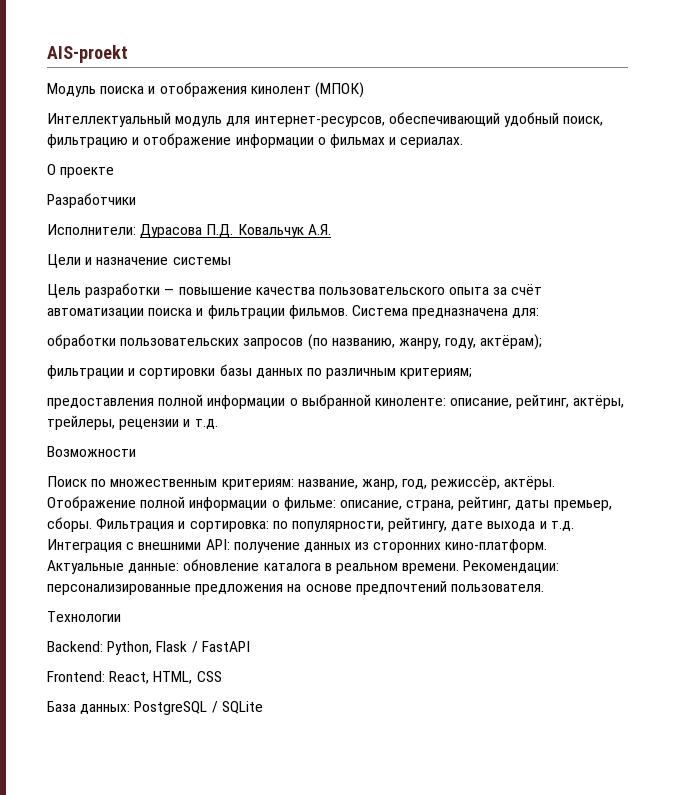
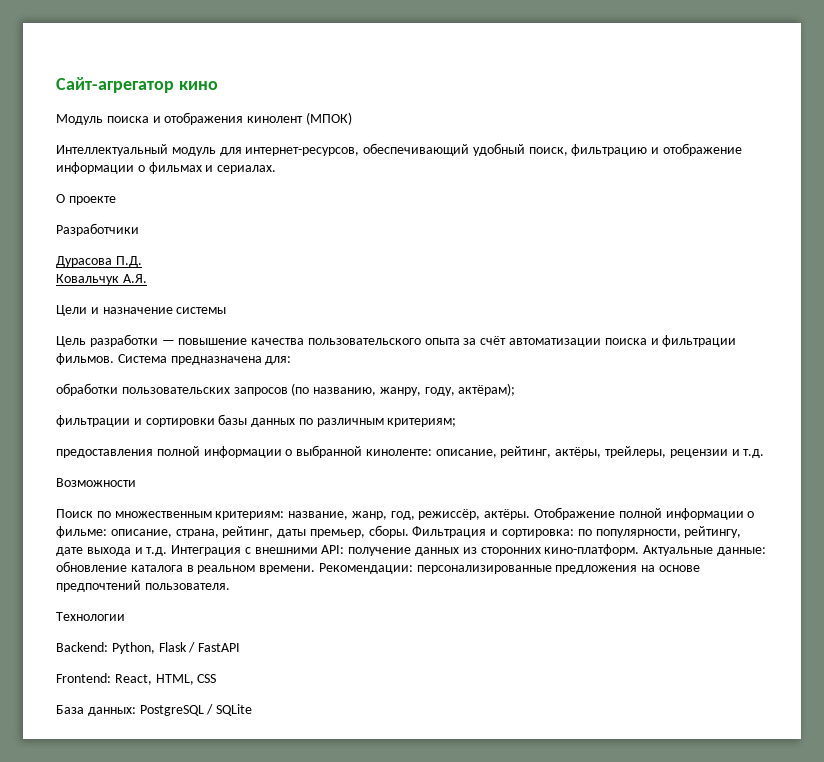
[47,45,128,63] AIS-proekt -> [56,77,218,93] Сайт-агрегатор кино
[47,224,136,235] Исполнители: -> (139, 229) none
(234, 231) none -> (142, 261) //

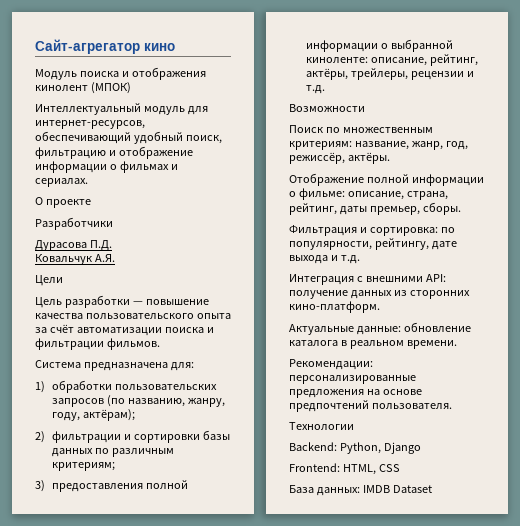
[90,307,227,314] и назначение системы -> (63, 280) none
(114, 359) none -> (160, 344) //
(292, 360) none -> [35,381,45,393] 1)
(516, 389) none -> [35,431,45,443] 2)
(457, 422) none -> [35,480,45,492] 3)
(531, 514) none -> (390, 158) //
(409, 531) none -> (461, 208) //
(168, 551) none -> (360, 259) //
(640, 550) none -> (380, 307) //
(316, 569) none -> (457, 344) //
[158,642,241,653] Flask / FastAPI -> [383,442,421,454] Django
[114,674,152,685] React, -> (340, 467) none
[139,704,253,716] PostgreSQL / SQLite -> [362,485,432,493] IMDB Dataset

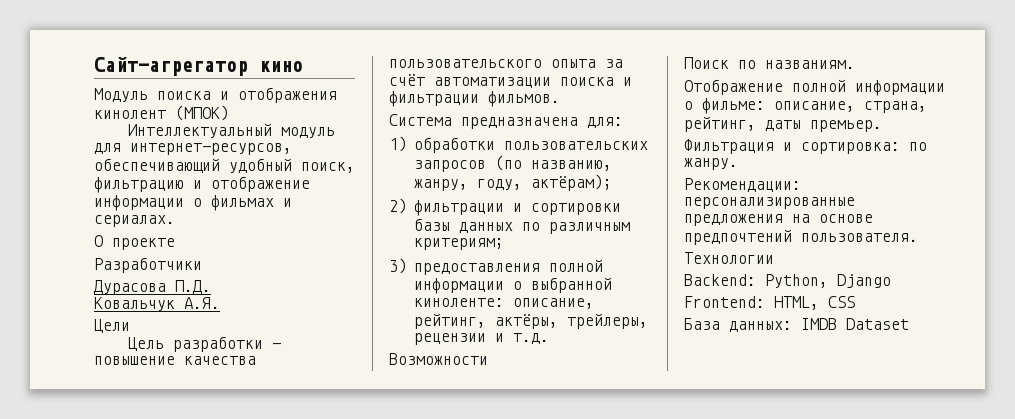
[342,127,433,133] [289,141,468,150] [289,152,390,164] множественным критериям: название, жанр, год, режиссёр, актёры. -> [765,60,855,69] названиям.
[369,202,461,215] премьер, сборы. -> [810,120,882,132] премьер.
[289,238,457,250] [289,255,360,264] [289,274,446,285] [289,290,470,299] [289,301,380,313] [289,322,471,335] [289,340,457,349] популярности, рейтингу, дате выхода и т.д. // Интеграция с внешними API: получение данных из сторонних кино-платформ. // Актуальные данные: обновление каталога в реальном времени. -> [684,158,738,170] жанру.

